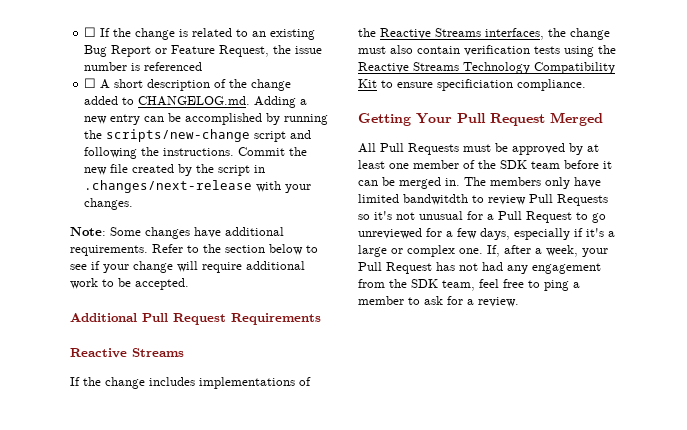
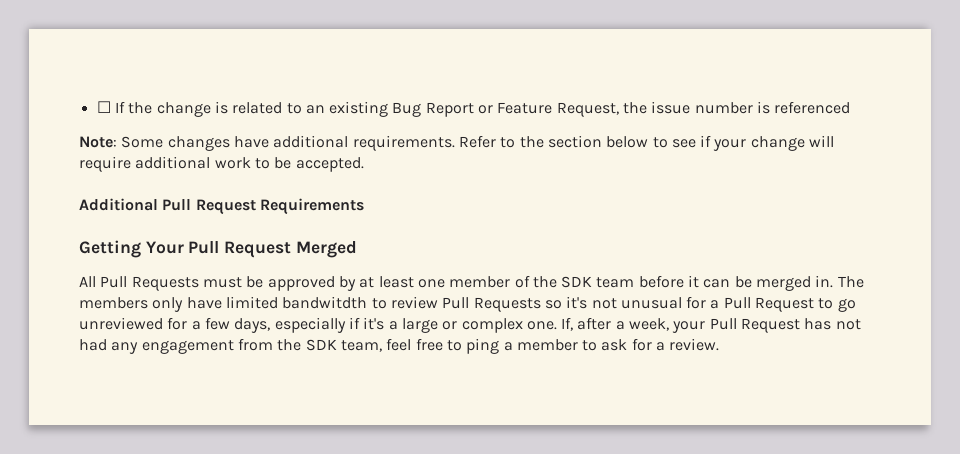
[84,78,292,91] [84,96,308,108] [84,113,329,125] [84,129,312,142] [84,147,308,159] [84,164,266,176] [84,180,312,193] [84,198,134,210] // ☐ A short description of the change added to CHANGELOG.md. Adding a new entry can be accomplished by running the scripts/new-change script and following the instructions. Commit the new file created by the script in .changes/next-release with your changes. -> (851, 107) none
[70,348,184,358] [70,377,311,389] [358,28,610,40] [358,45,616,57] [358,62,615,74] [358,79,586,91] // Reactive Streams // If the change includes implementations of the Reactive Streams interfaces, the change must also contain verification tests using the Reactive Streams Technology Compatibility Kit to ensure specificiation compliance. -> (364, 206) none

